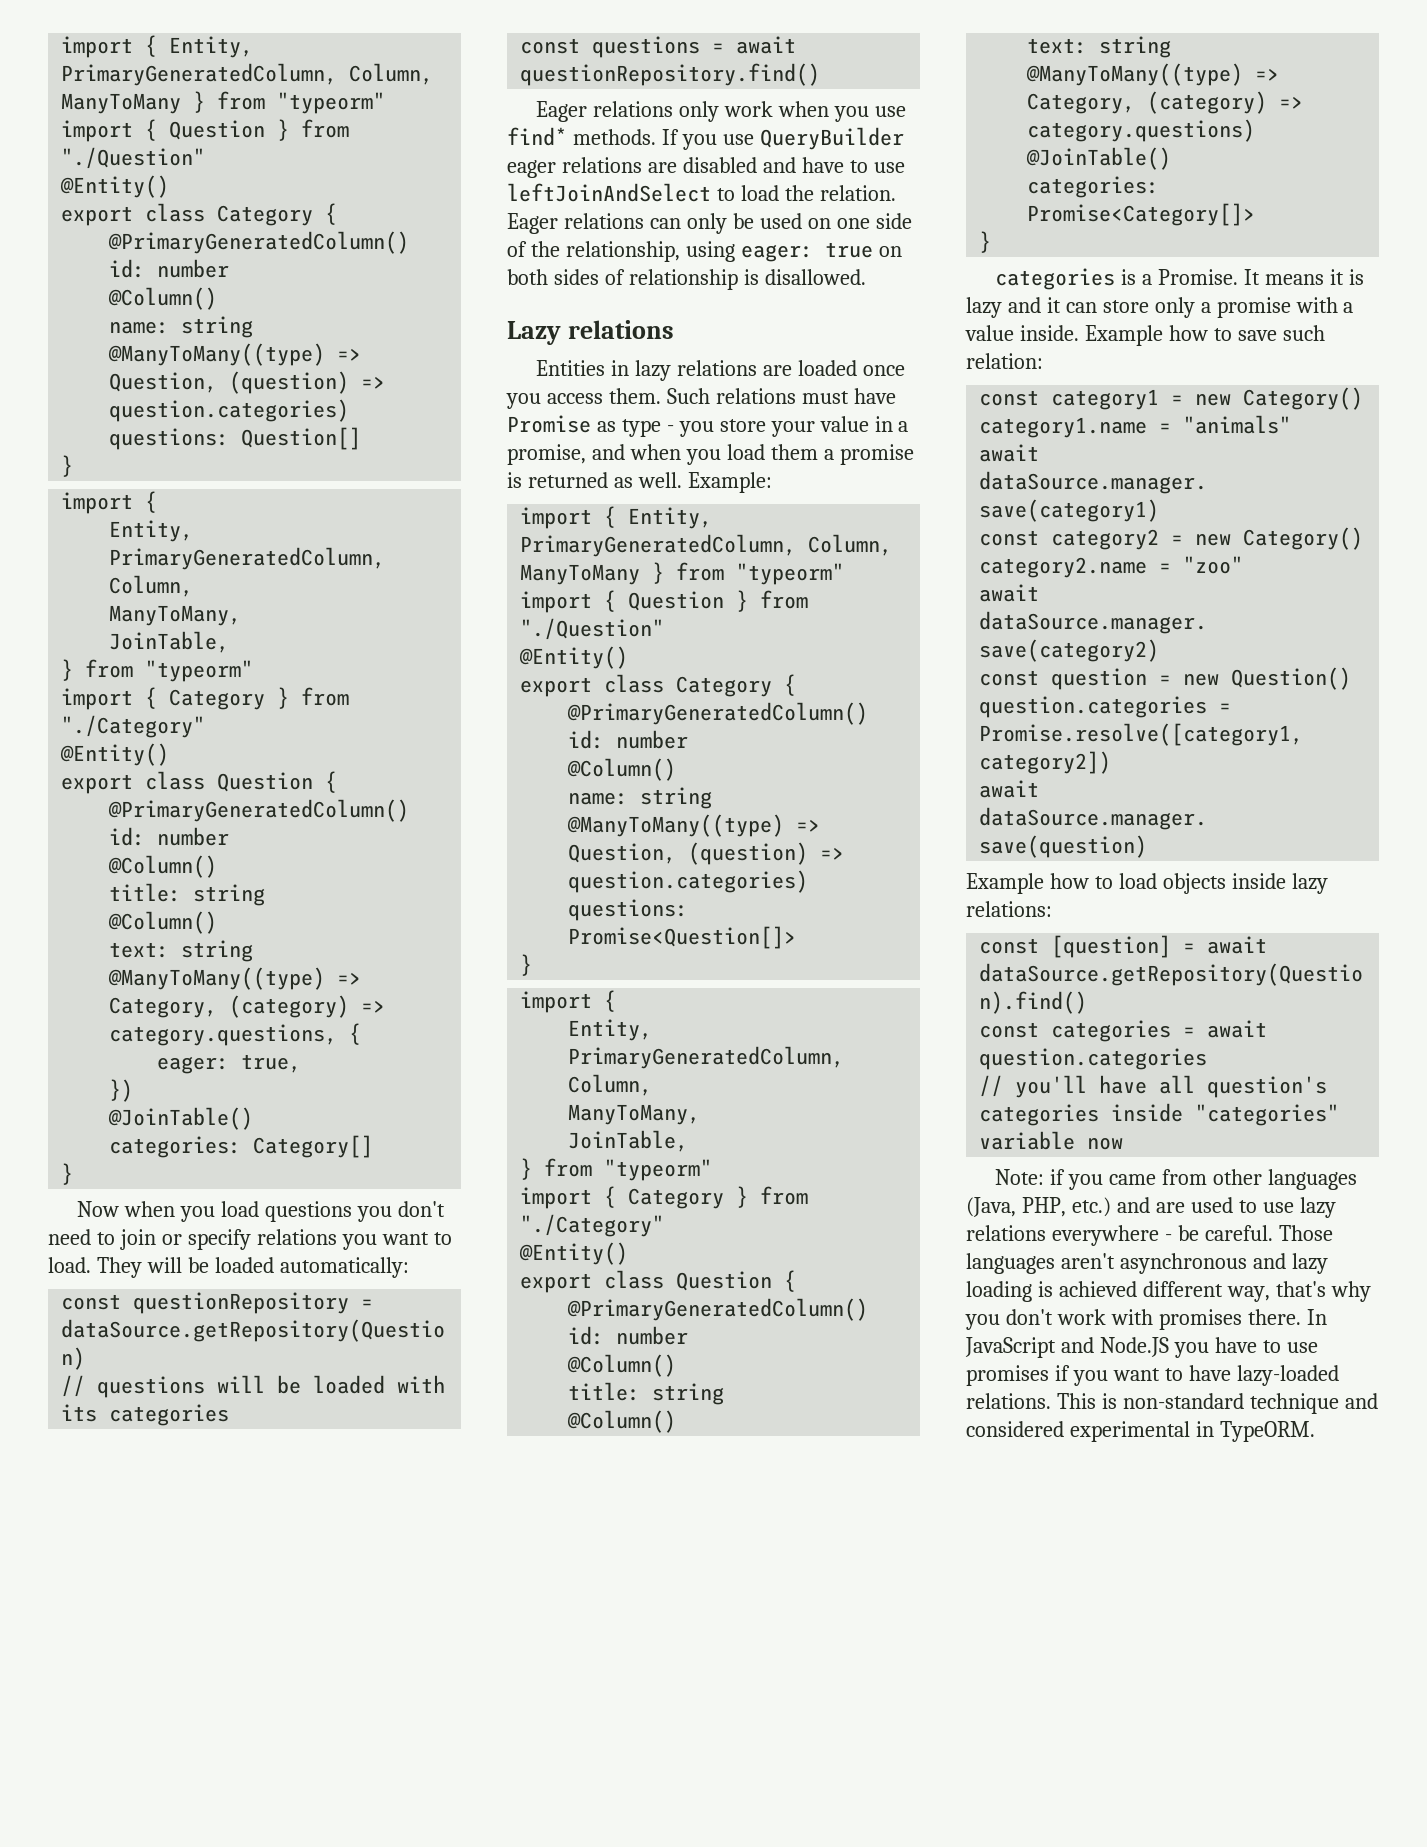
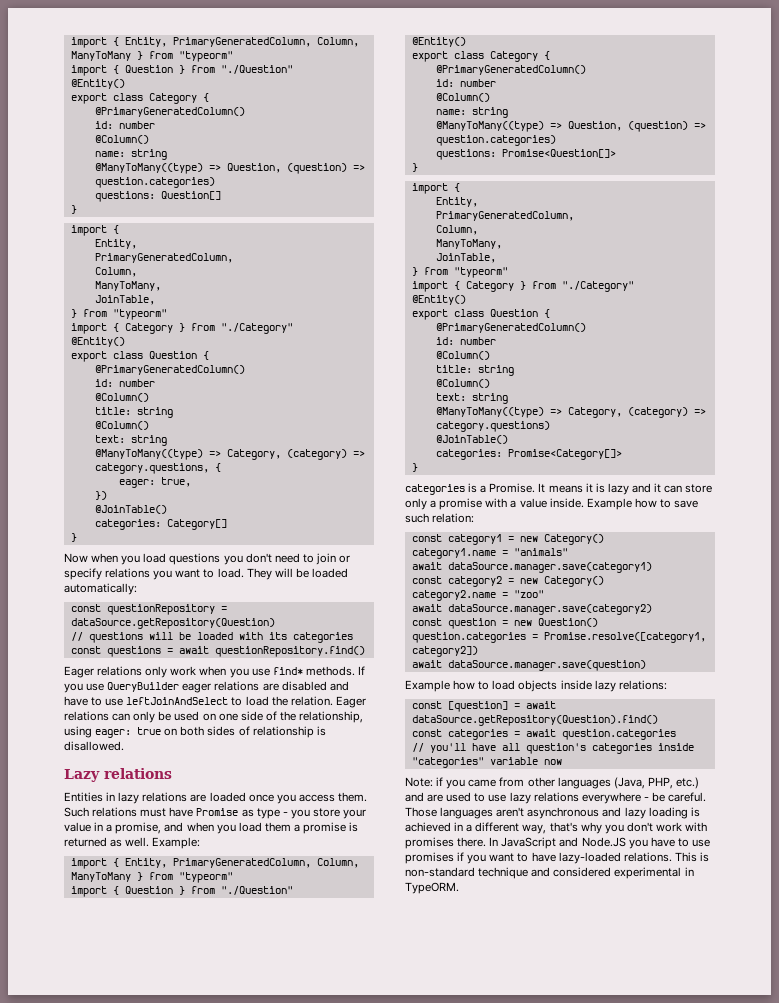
(1137, 1289) none -> [454,822,473,832] in a

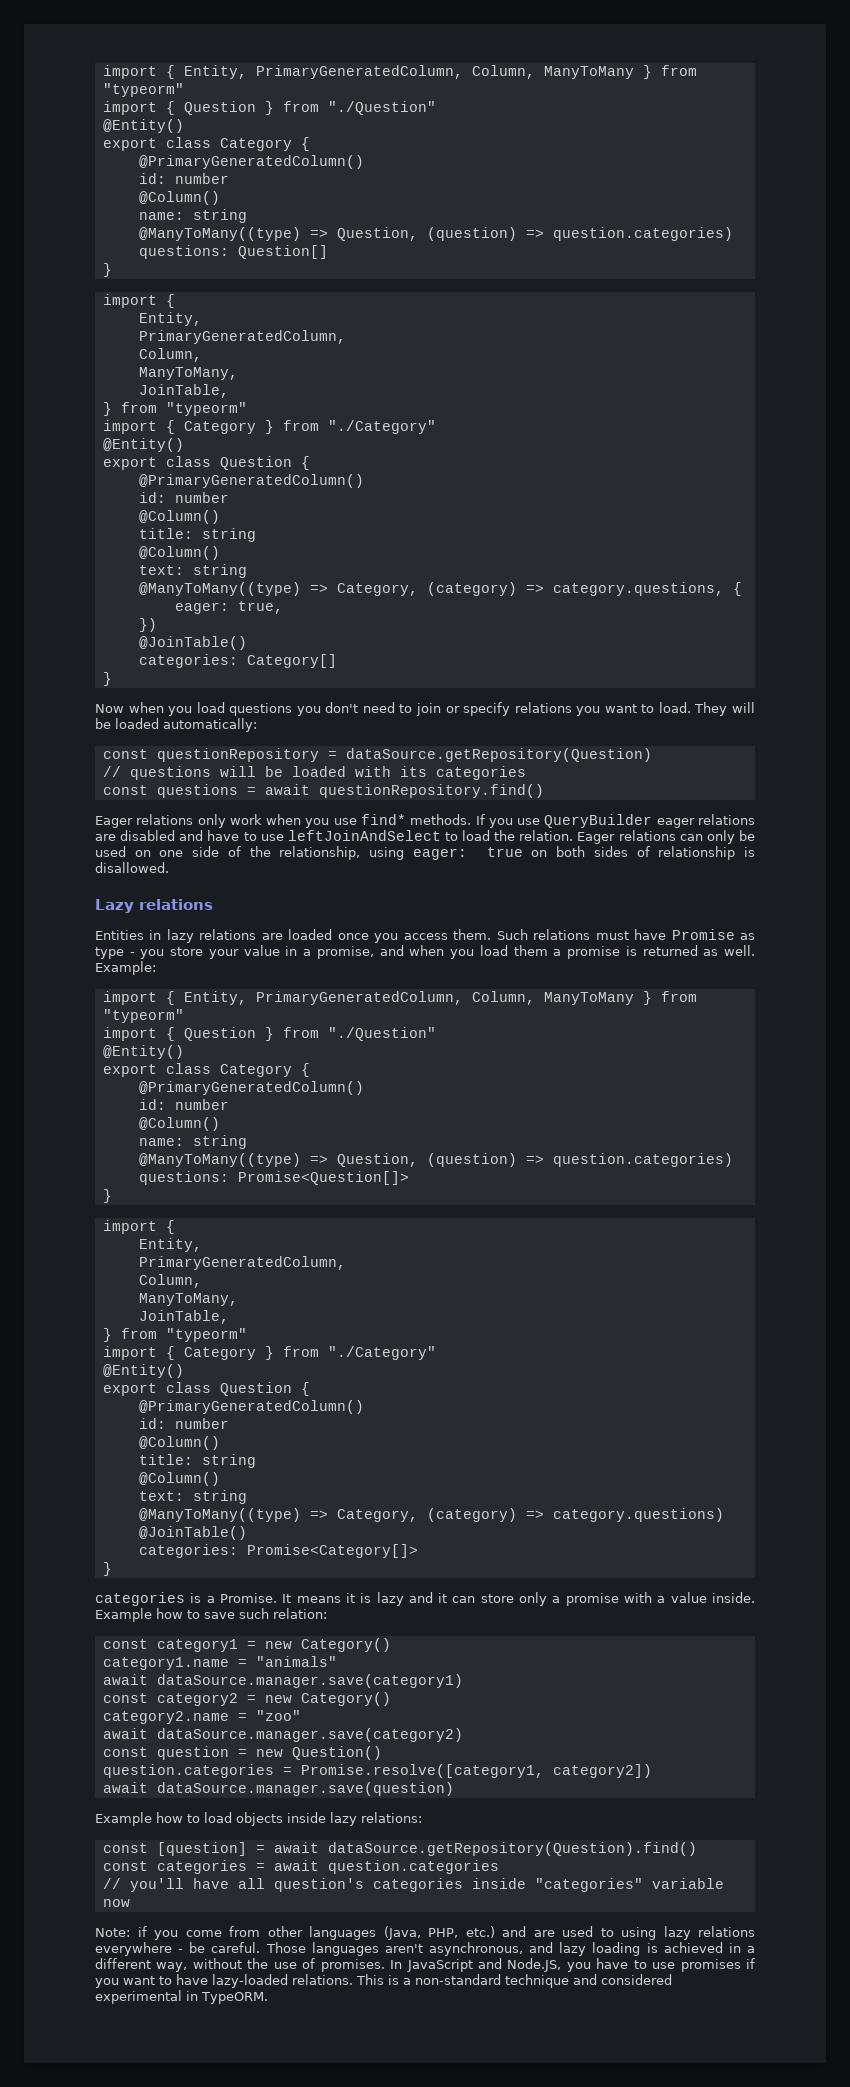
[468,779,497,787] came -> [185,1930,222,1937] come
[488,794,507,802] use -> [621,1927,656,1940] using
[527,807,600,819] asynchronous -> [429,1942,523,1956] asynchronous,
[549,822,708,834] [405,837,487,849] that's why you don't work with promises there. -> [192,1958,385,1972] without the use of promises.
[581,837,626,847] Node.JS -> [507,1958,562,1972] Node.JS,
(709, 857) none -> [403,1978,411,1985] a

